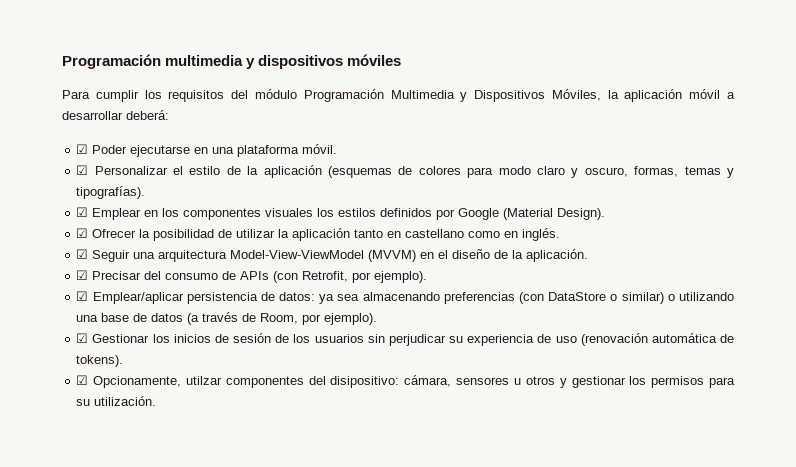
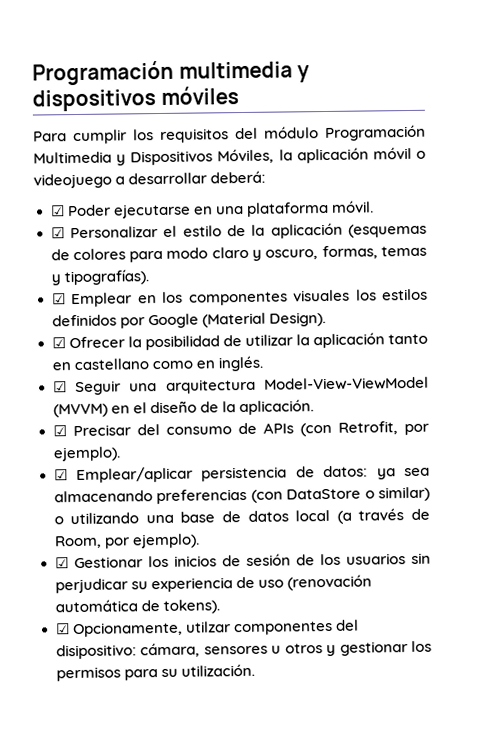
(721, 94) none -> [416,150,427,159] [33,173,112,189] o videojuego
(184, 317) none -> [295,509,331,522] local

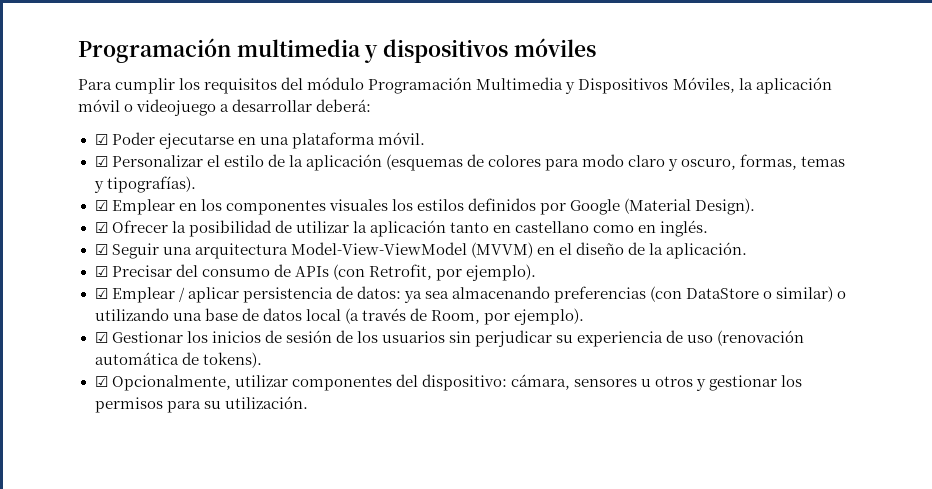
[75,466,193,484] Emplear/aplicar -> [111,287,239,303] Emplear / aplicar
[72,621,231,638] Opcionamente, utilzar -> [111,375,288,391] Opcionalmente, utilizar
[55,644,137,660] disipositivo: -> [421,374,507,391] dispositivo:

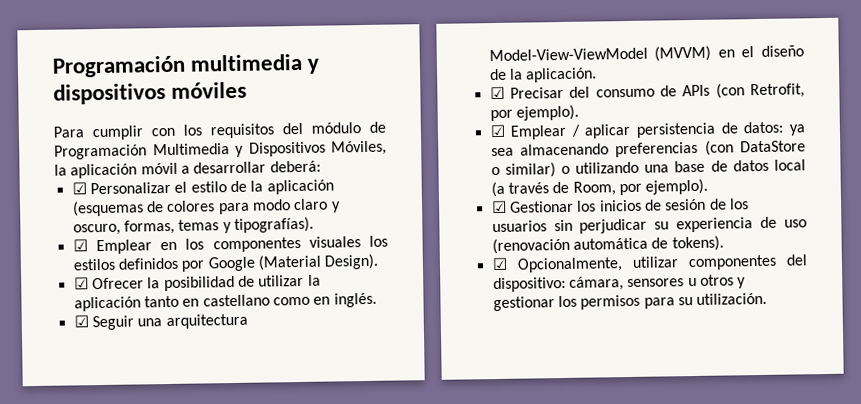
(176, 86) none -> [151,127,175,137] con
(365, 83) none -> [369,121,386,133] de
[124,99,217,116] o videojuego -> (178, 168) none
[94,132,425,149] // ☑ Poder ejecutarse en una plataforma móvil. -> (321, 166) none

